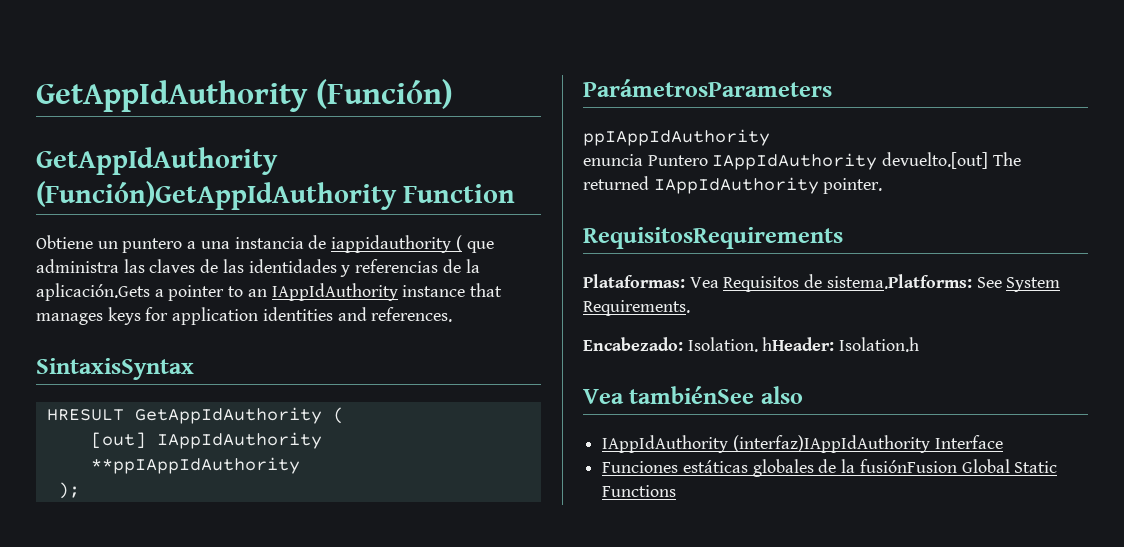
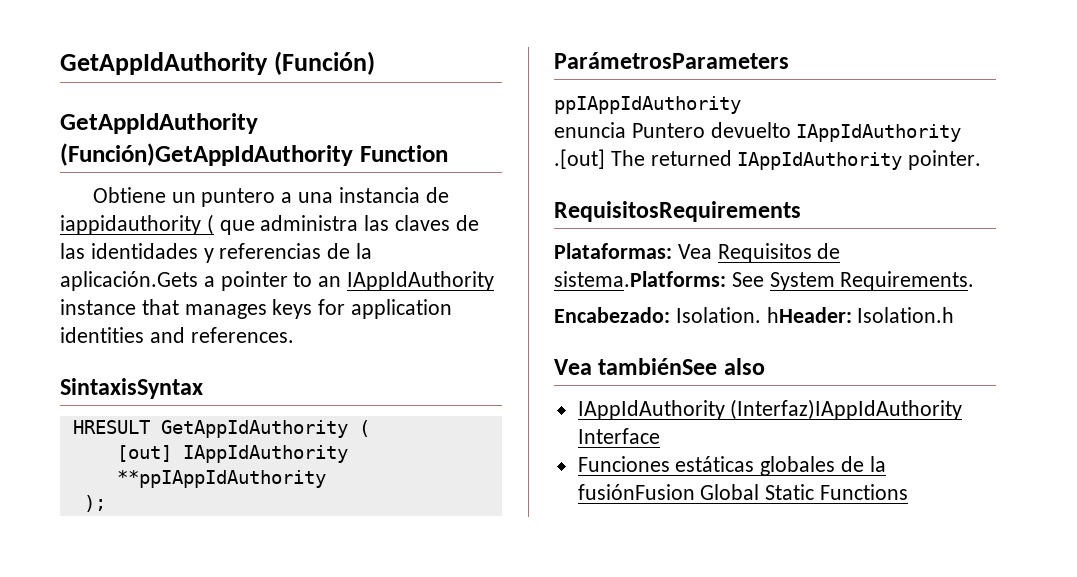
[712,152,989,170] IAppIdAuthority devuelto.[out] -> [710,122,962,142] [554,149,605,169] devuelto IAppIdAuthority .[out]
[732,435,930,453] (interfaz)IAppIdAuthority -> [730,399,963,420] (Interfaz)IAppIdAuthority

